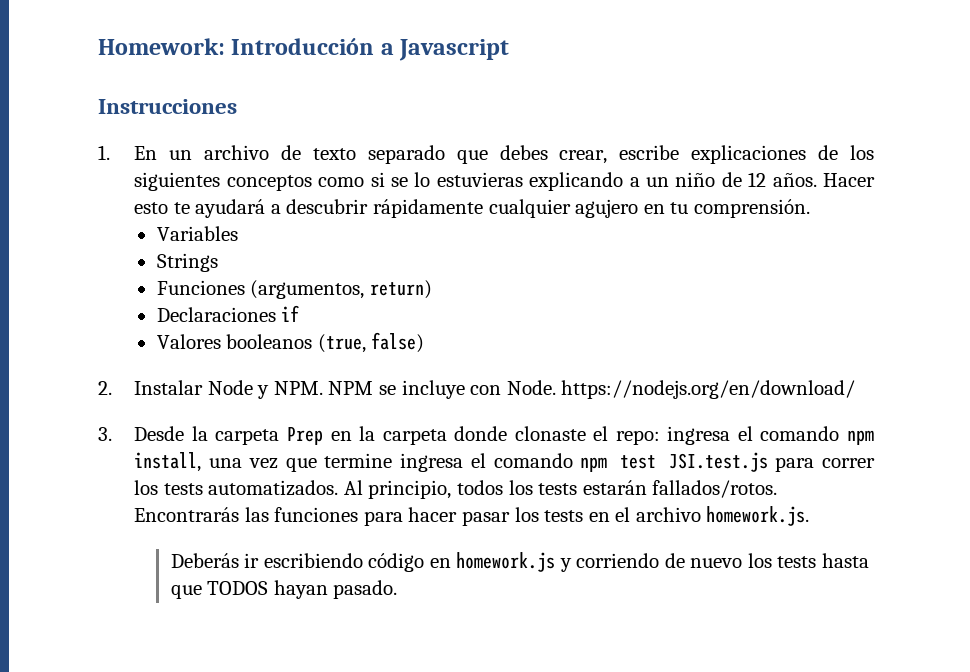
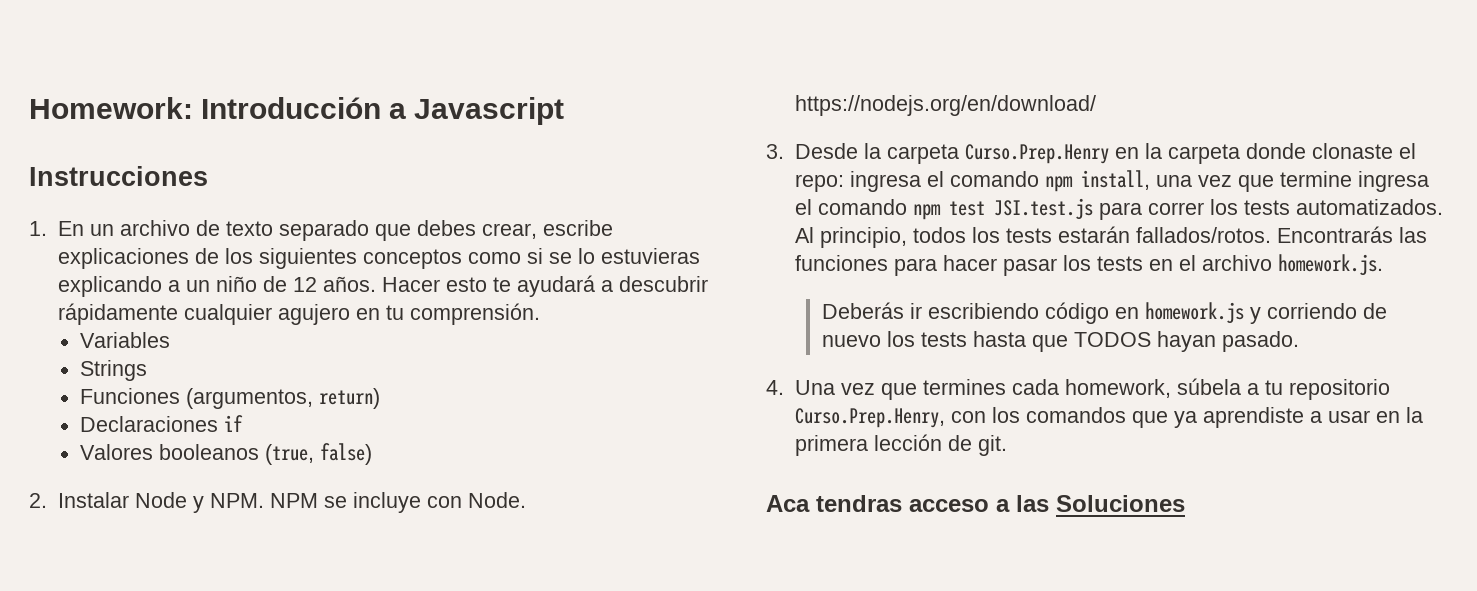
[286,427,323,445] Prep -> [964,144,1109,164] Curso.Prep.Henry
(398, 589) none -> [766,378,1390,400] [794,407,1423,428] [794,434,1007,456] [766,495,1185,512] // 4. Una vez que termines cada homework, súbela a tu repositorio Curso.Prep.Henry, con los comandos que ya aprendiste a usar en la primera lección de git. // Aca tendras acceso a las Soluciones

